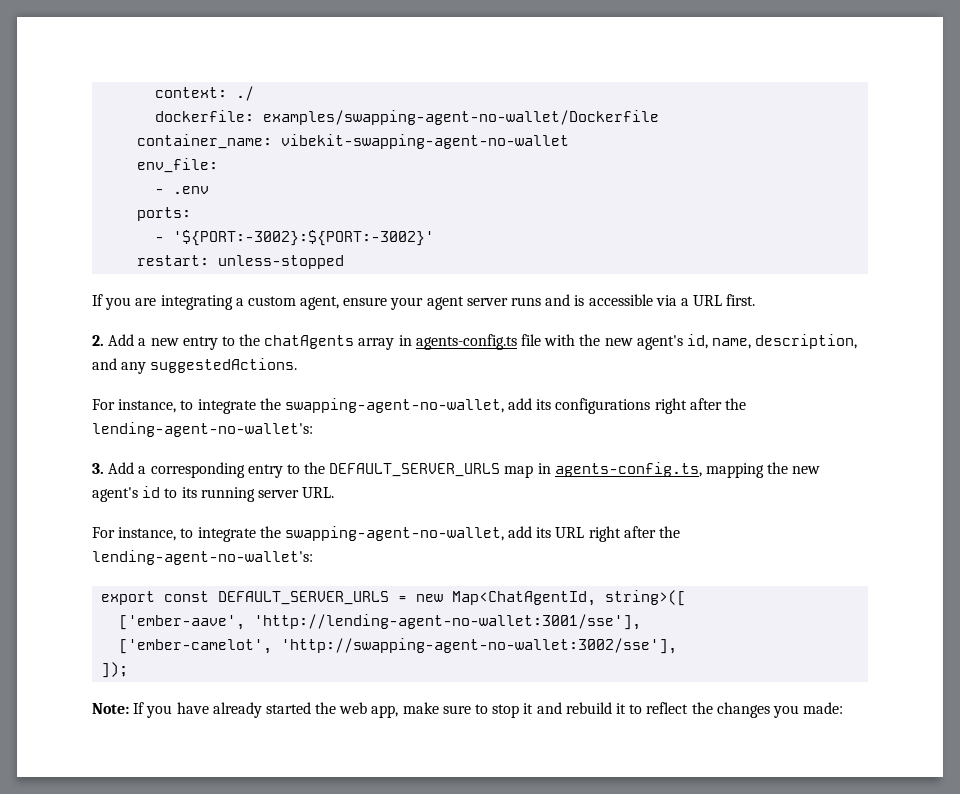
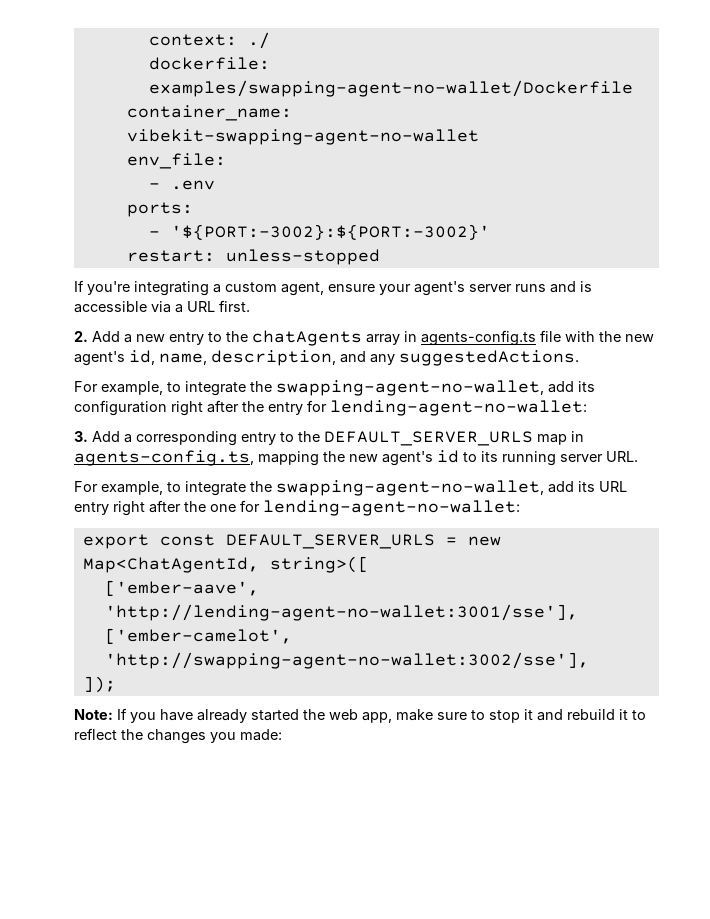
[105,297,157,310] you are -> [87,281,130,295] you're
[426,296,464,310] agent -> [414,281,465,296] agent's
[118,398,747,414] [92,422,313,437] instance, to integrate the swapping-agent-no-wallet, add its configurations right after the lending-agent-no-wallet's: -> [101,380,595,396] [74,400,587,416] example, to integrate the swapping-agent-no-wallet, add its configuration right after the entry for lending-agent-no-wallet:
[118,527,177,541] instance, -> [101,481,163,495] example,
[588,526,681,542] [92,550,313,565] right after the lending-agent-no-wallet's: -> [74,500,520,516] entry right after the one for lending-agent-no-wallet:

